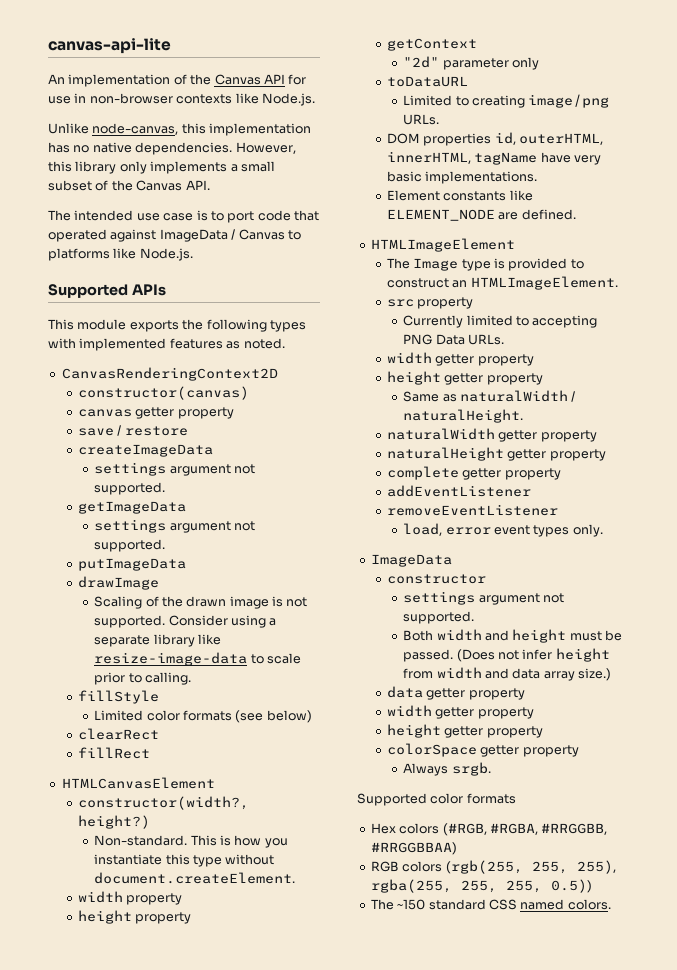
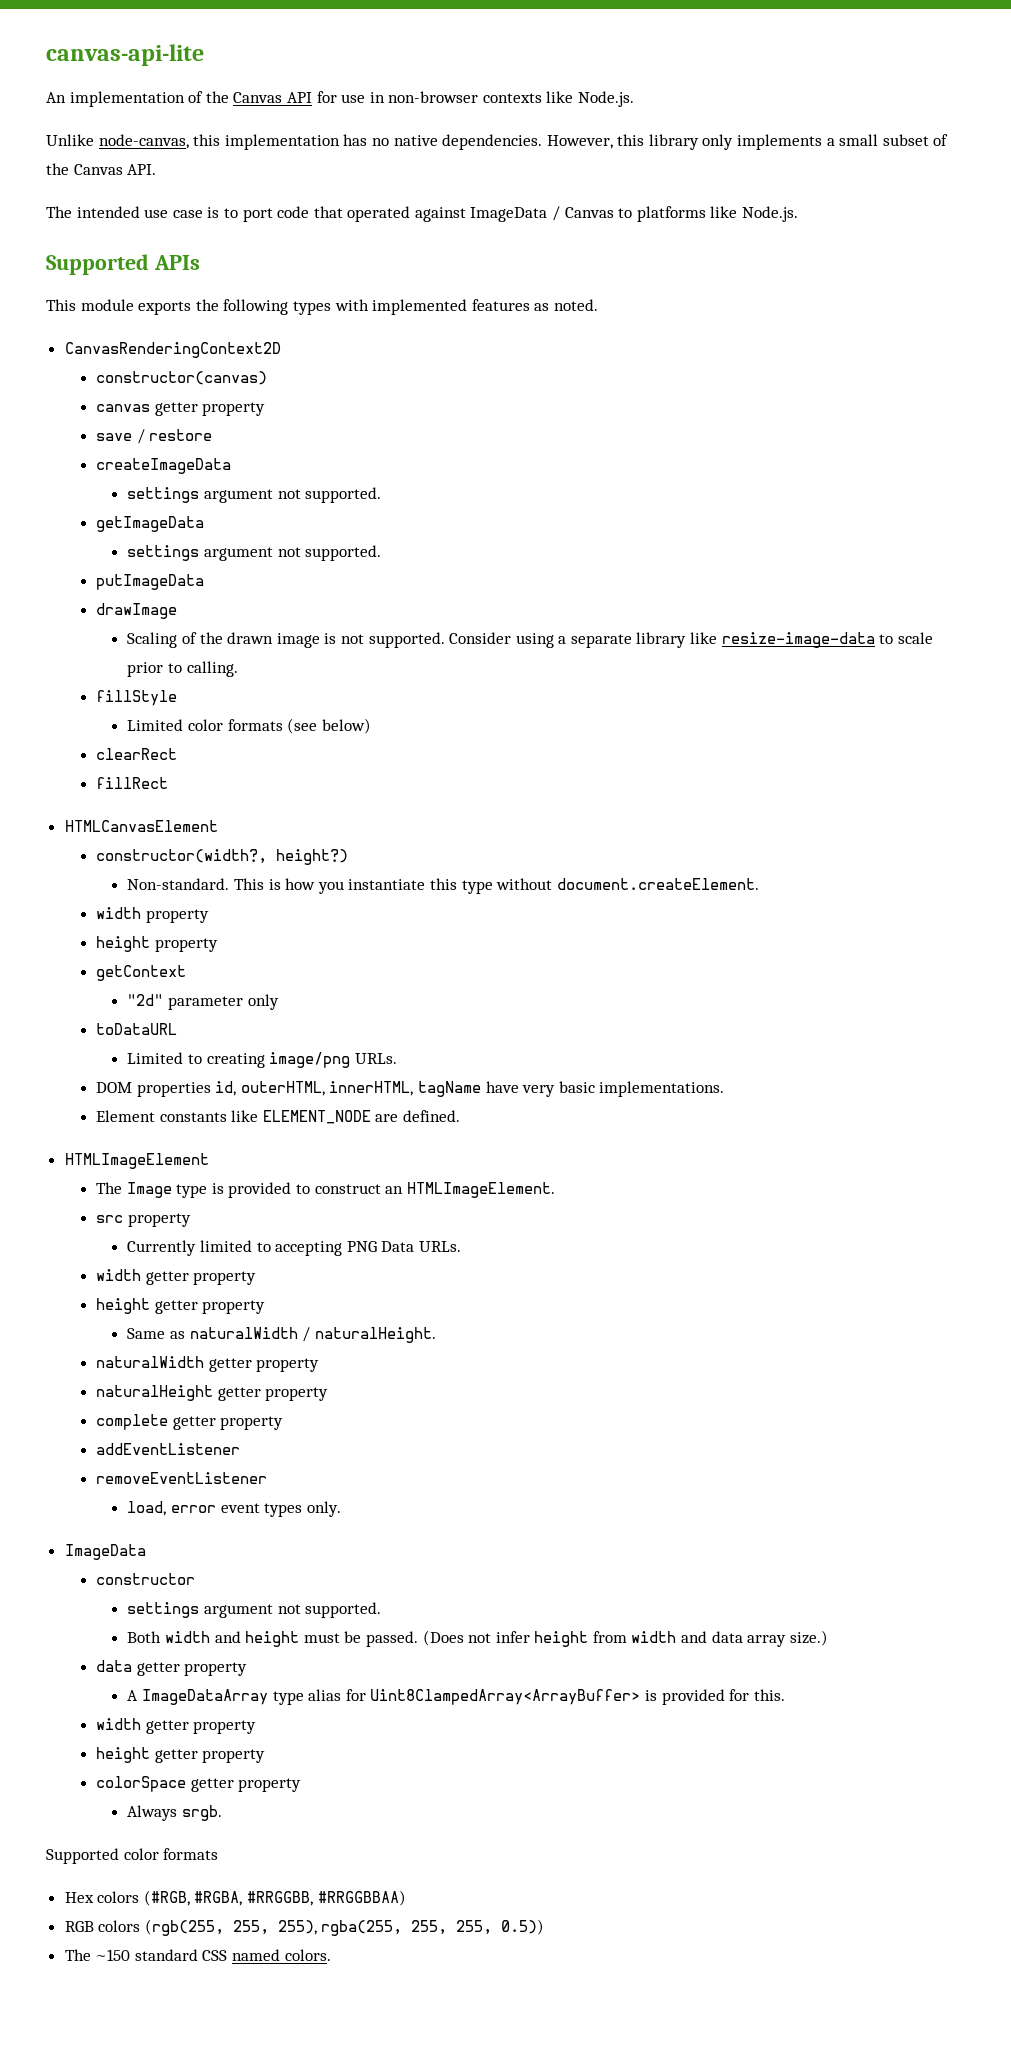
(525, 694) none -> [127,1689,785,1705] // A ImageDataArray type alias for Uint8ClampedArray<ArrayBuffer> is provided for this.

